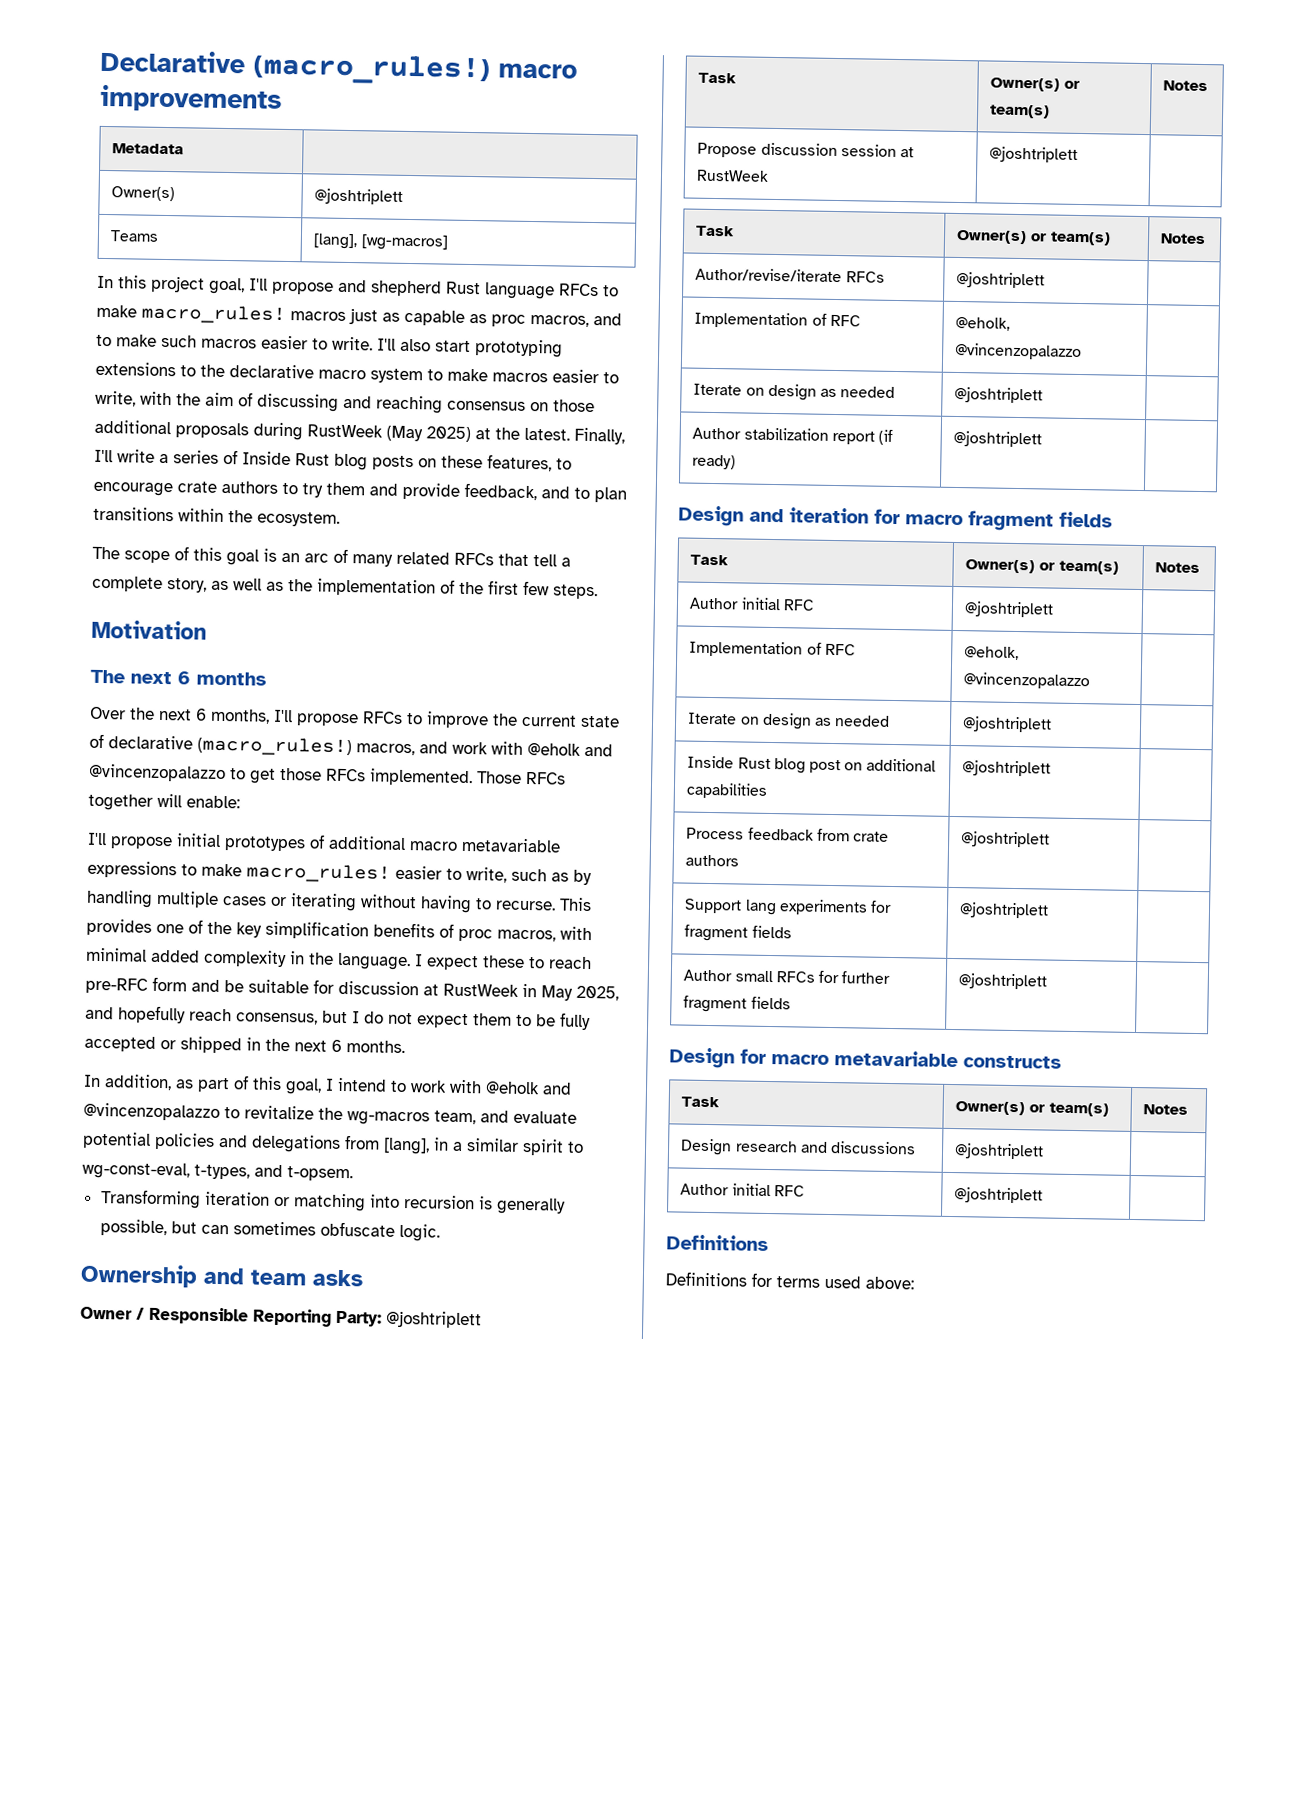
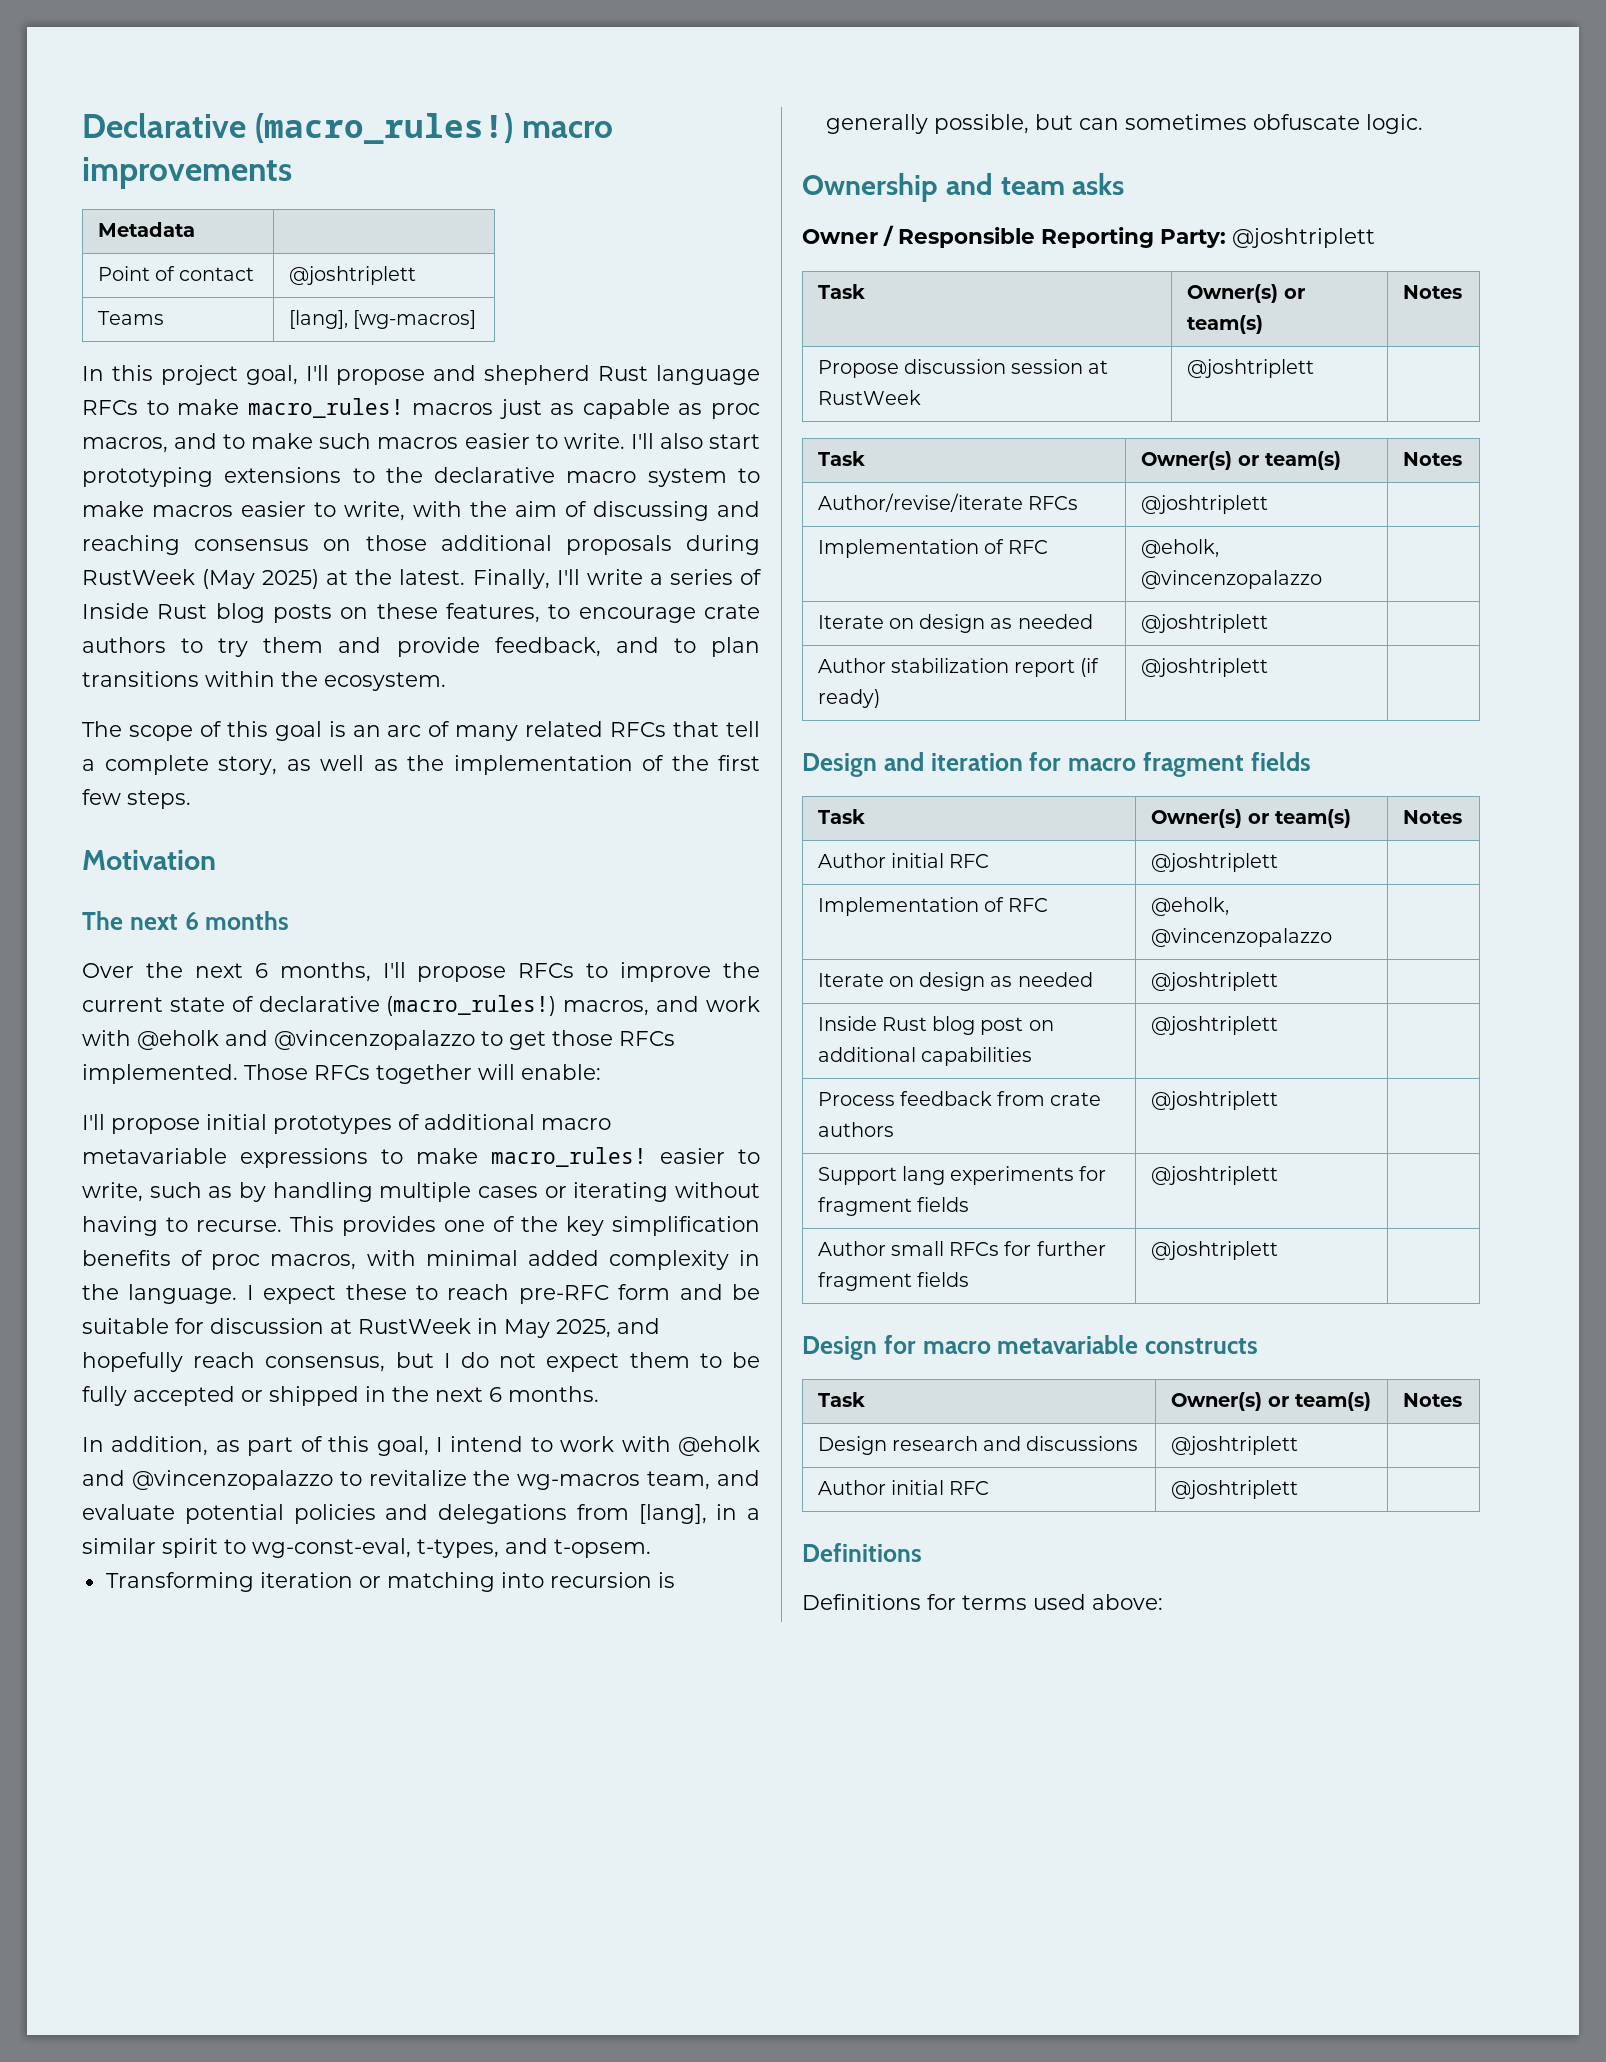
[111,186,176,202] Owner(s) -> [97,266,255,281] Point of contact

